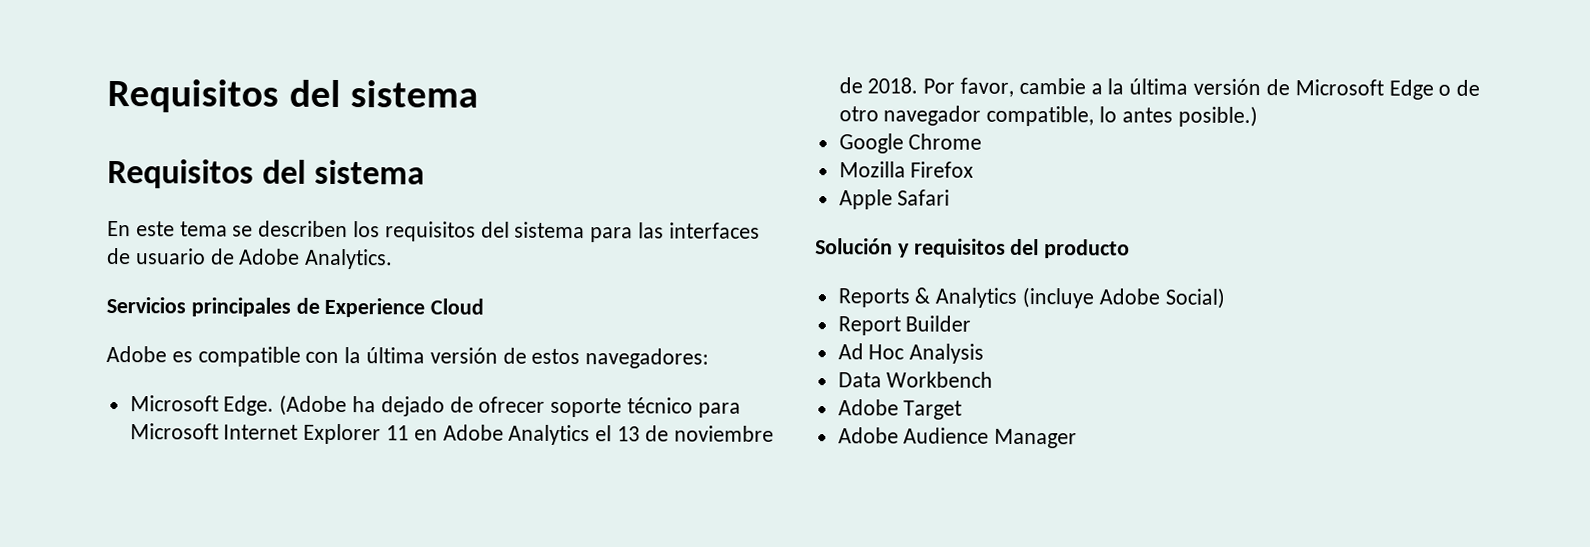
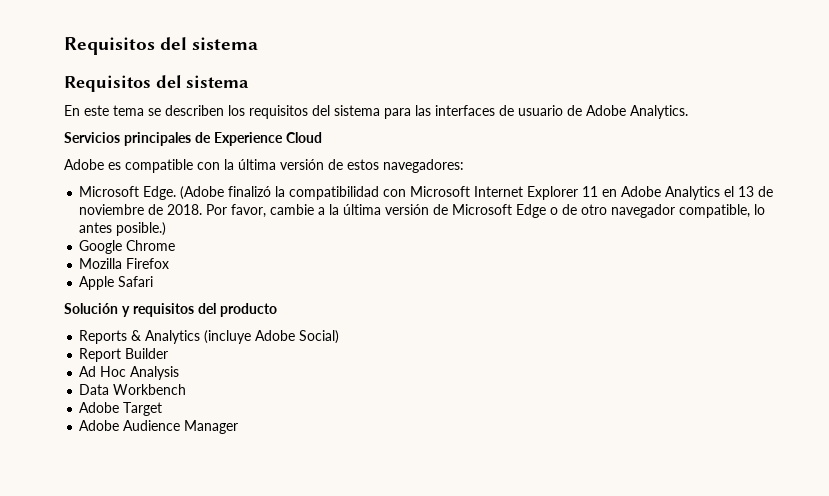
[352,396,741,418] ha dejado de ofrecer soporte técnico para -> [228,186,407,200] finalizó la compatibilidad con

